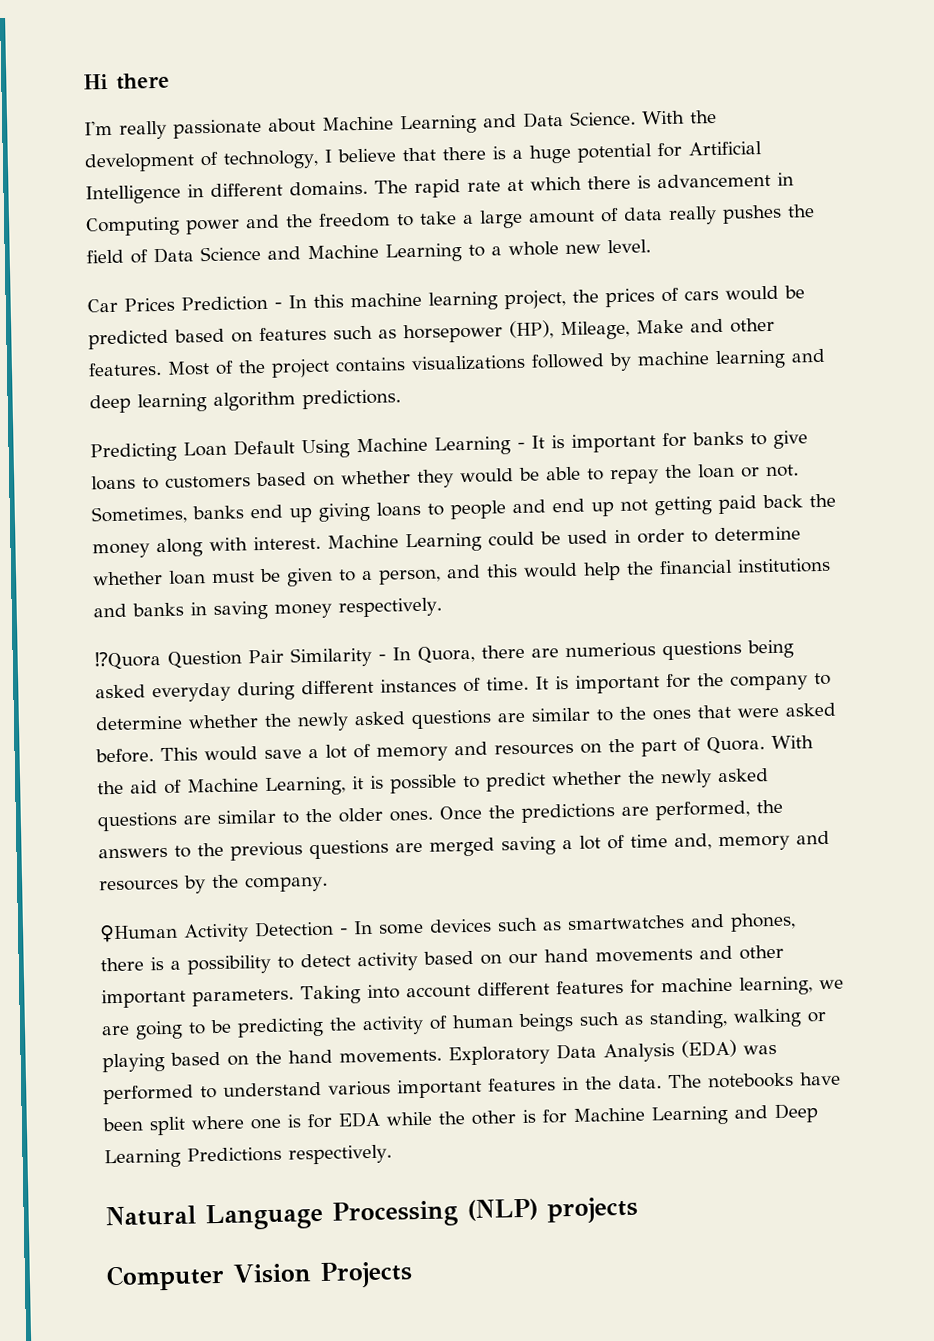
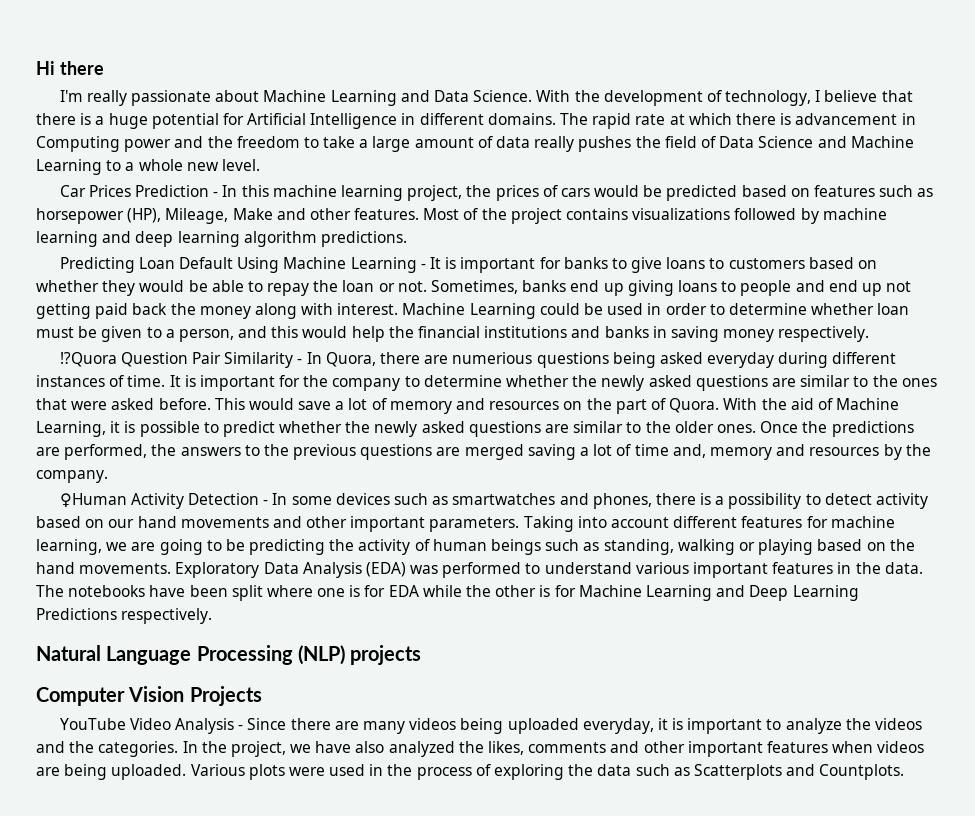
(413, 1275) none -> [59,718,922,734] [36,741,925,757] [36,764,905,780] // YouTube Video Analysis - Since there are many videos being uploaded everyday, it is important to analyze the videos and the categories. In the project, we have also analyzed the likes, comments and other important features when videos are being uploaded. Various plots were used in the process of exploring the data such as Scatterplots and Countplots.

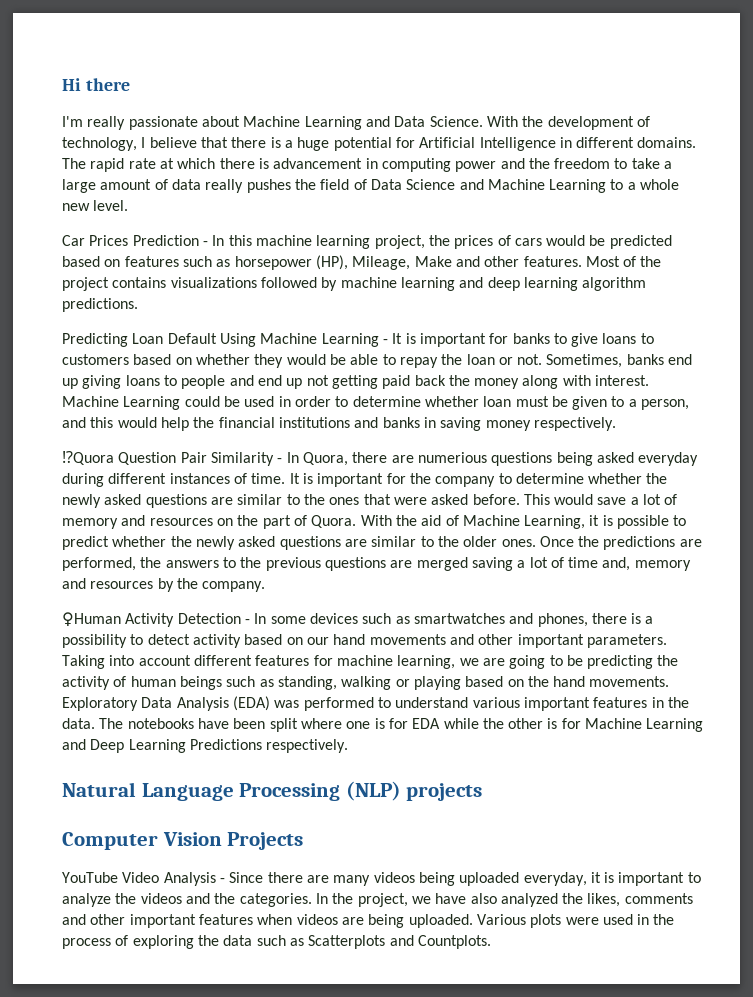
[36,136,120,152] Computing -> [381,158,451,172] computing

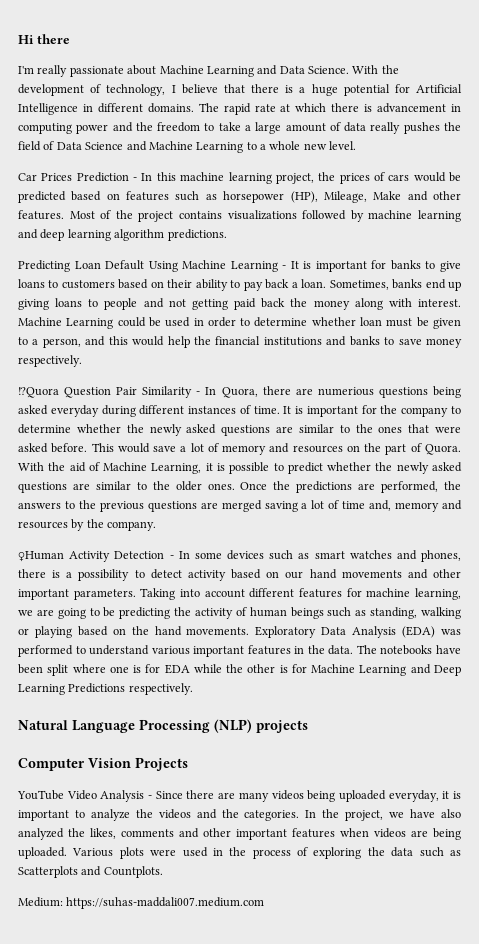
[195,354,543,368] whether they would be able to repay the loan or not. -> [167,279,327,291] their ability to pay back a loan.
[257,375,303,389] end up -> (164, 303) none
[423,417,482,431] in saving -> [384,337,422,345] to save
[413,613,505,624] smartwatches -> [314,550,392,559] smart watches
(491, 942) none -> [18,897,265,909] // Medium: https://suhas-maddali007.medium.com

